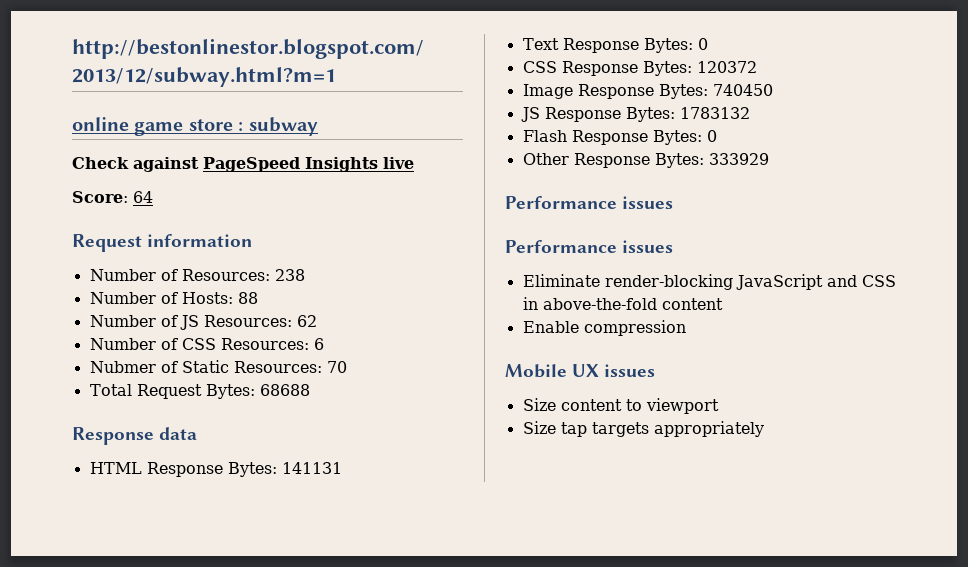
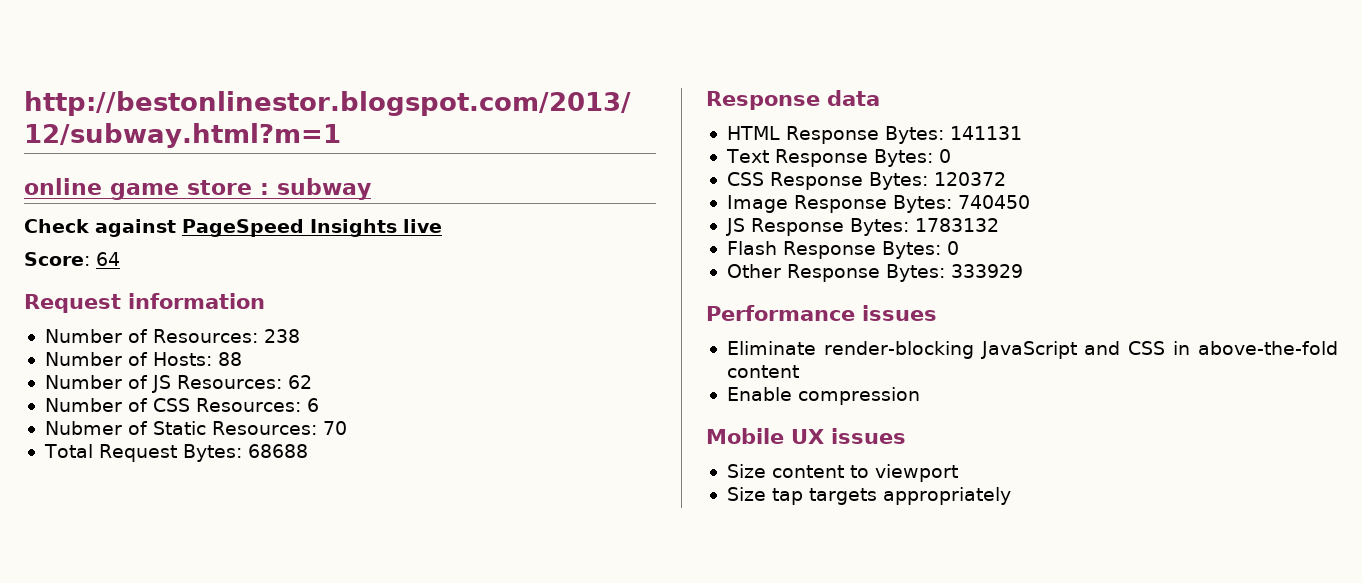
[505,240,674,253] // Performance issues -> (937, 313) none

